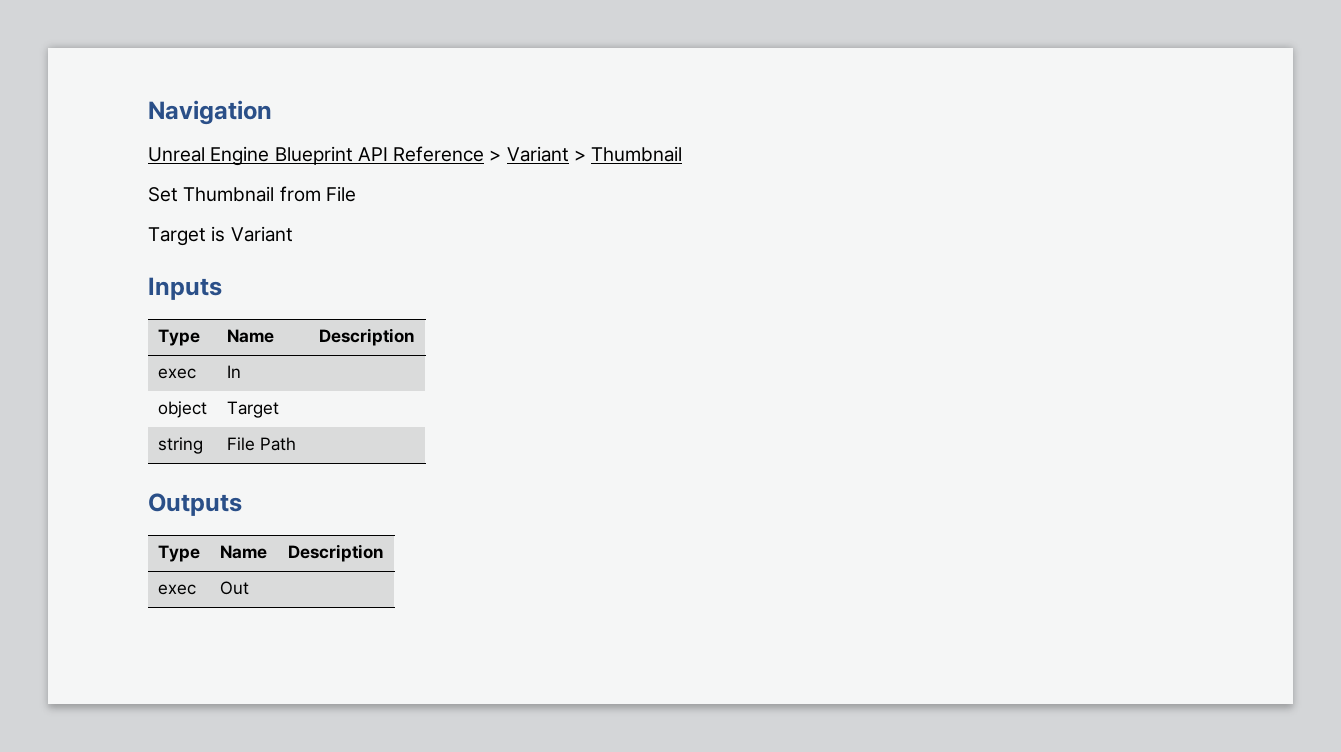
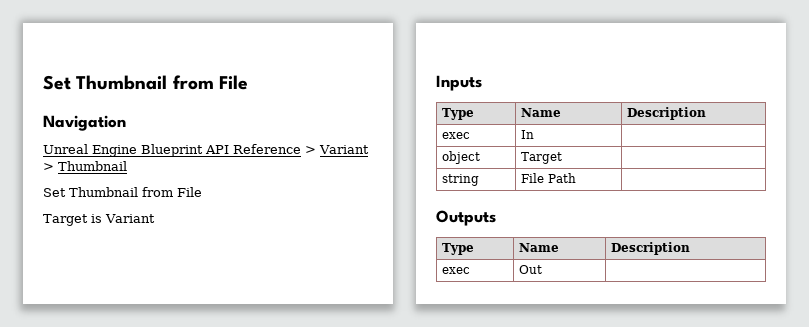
(148, 112) none -> [43,75,248,90] Set Thumbnail from File //

